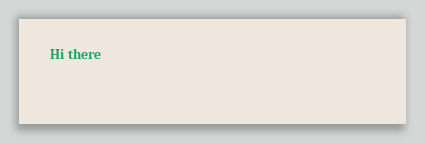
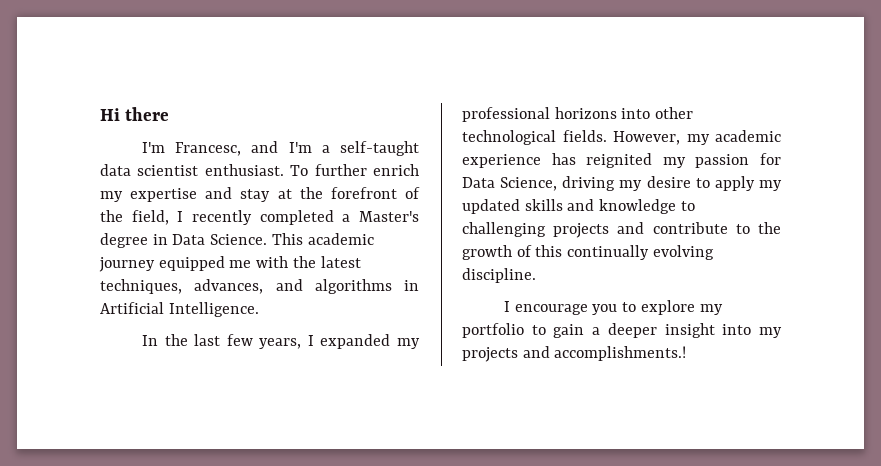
(101, 53) none -> [142,141,419,156] [100,164,419,176] [100,187,420,202] [100,210,419,225] [100,233,374,248] [99,256,361,272] [100,279,419,294] [100,302,259,317] [142,334,420,349] [462,107,694,122] [462,130,781,145] [462,153,781,168] [462,176,782,191] [462,199,695,214] [462,222,781,238] [462,245,714,260] [462,268,536,283] [504,300,723,315] [462,323,782,338] [462,346,687,362] // I'm Francesc, and I'm a self-taught data scientist enthusiast. To further enrich my expertise and stay at the forefront of the field, I recently completed a Master's degree in Data Science. This academic journey equipped me with the latest techniques, advances, and algorithms in Artificial Intelligence. // In the last few years, I expanded my professional horizons into other technological fields. However, my academic experience has reignited my passion for Data Science, driving my desire to apply my updated skills and knowledge to challenging projects and contribute to the growth of this continually evolving discipline. // I encourage you to explore my portfolio to gain a deeper insight into my projects and accomplishments.!

